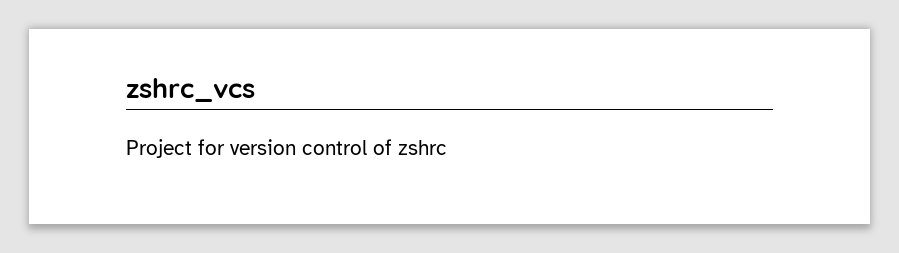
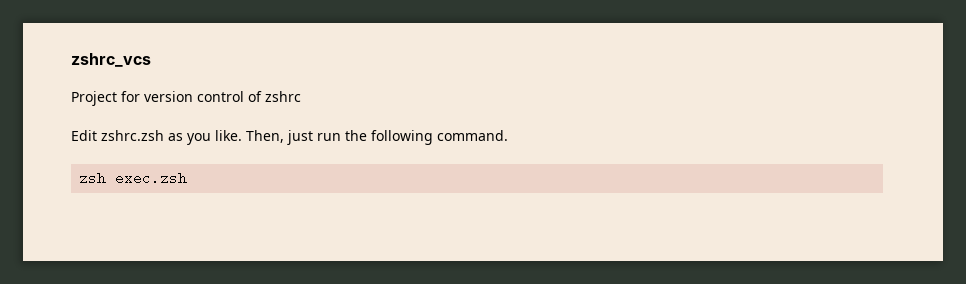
(447, 147) none -> [71,130,508,145] [79,171,188,185] // Edit zshrc.zsh as you like. Then, just run the following command. // zsh exec.zsh

